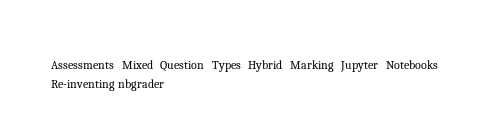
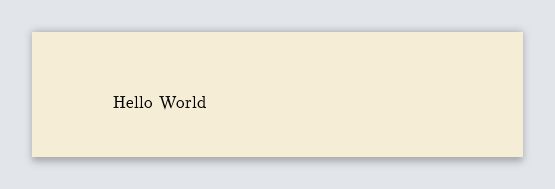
[51,60,438,72] [51,79,165,91] Assessments Mixed Question Types Hybrid Marking Jupyter Notebooks Re-inventing nbgrader -> [113,96,206,111] Hello World

